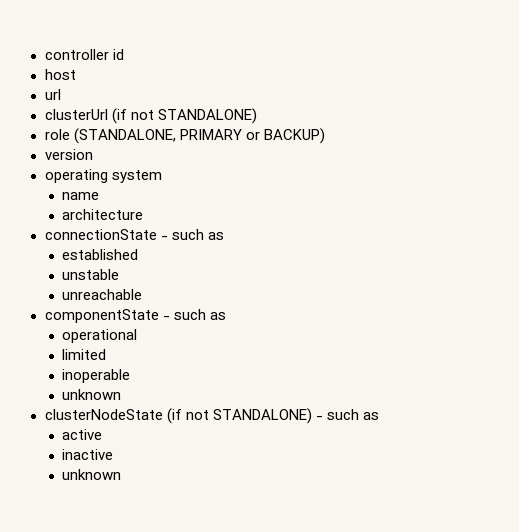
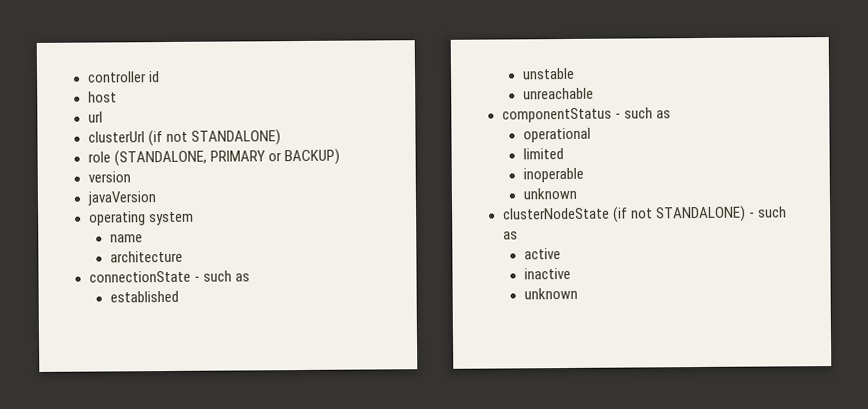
(93, 154) none -> [86,191,156,206] // javaVersion
[44,309,159,323] componentState -> [501,107,612,123] componentStatus

